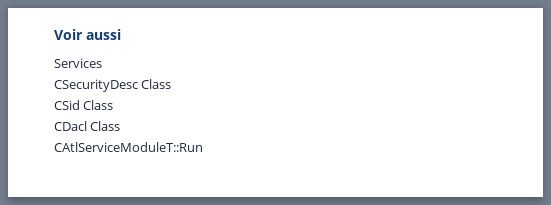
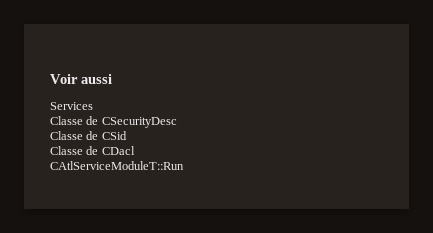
(102, 63) none -> [50,116,99,125] Classe de
[141,79,172,89] Class // -> [50,131,99,140] // Classe de
[83,100,114,110] Class // -> [50,146,99,155] // Classe de
[90,121,121,131] Class -> (135, 150) none

